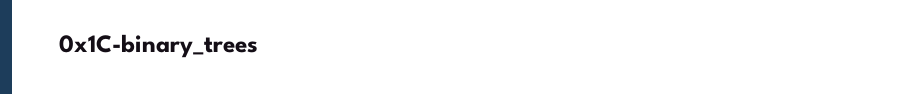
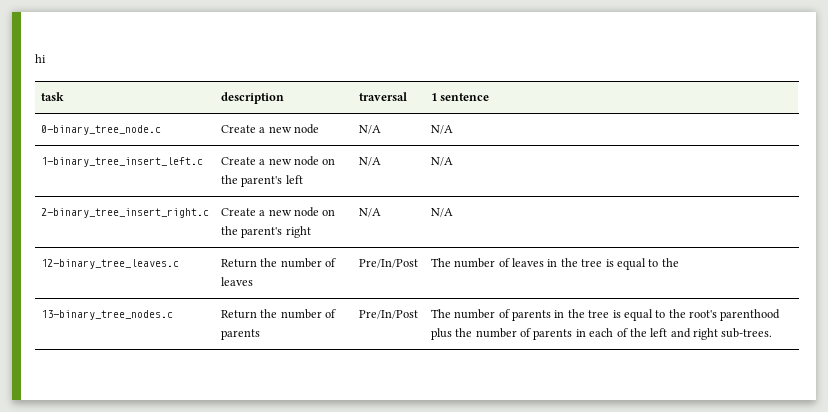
[59,34,258,58] 0x1C-binary_trees -> [35,54,46,63] [40,92,64,101] [220,92,284,104] [358,92,407,101] [430,93,490,101] [40,125,161,135] [220,124,320,134] [358,125,381,134] [430,125,453,134] [40,157,203,167] [220,156,336,166] [220,175,303,187] [358,157,381,166] [430,157,453,166] [40,208,209,218] [220,207,336,217] [220,226,311,238] [358,208,381,217] [430,208,453,217] [40,259,179,269] [220,258,337,268] [220,277,253,286] [358,259,418,268] [430,258,679,270] [40,310,173,320] [220,309,337,319] [220,329,260,340] [358,310,418,319] [430,309,781,321] [430,328,773,340] hi // task | description | traversal | 1 sentence // 0-binary_tree_node.c | Create a new node | N/A | N/A // 1-binary_tree_insert_left.c | Create a new node on the parent's left | N/A | N/A // 2-binary_tree_insert_right.c | Create a new node on the parent's right | N/A | N/A // 12-binary_tree_leaves.c | Return the number of leaves | Pre/In/Post | The number of leaves in the tree is equal to the // 13-binary_tree_nodes.c | Return the number of parents | Pre/In/Post | The number of parents in the tree is equal to the root's parenthood plus the number of parents in each of the left and right sub-trees.

